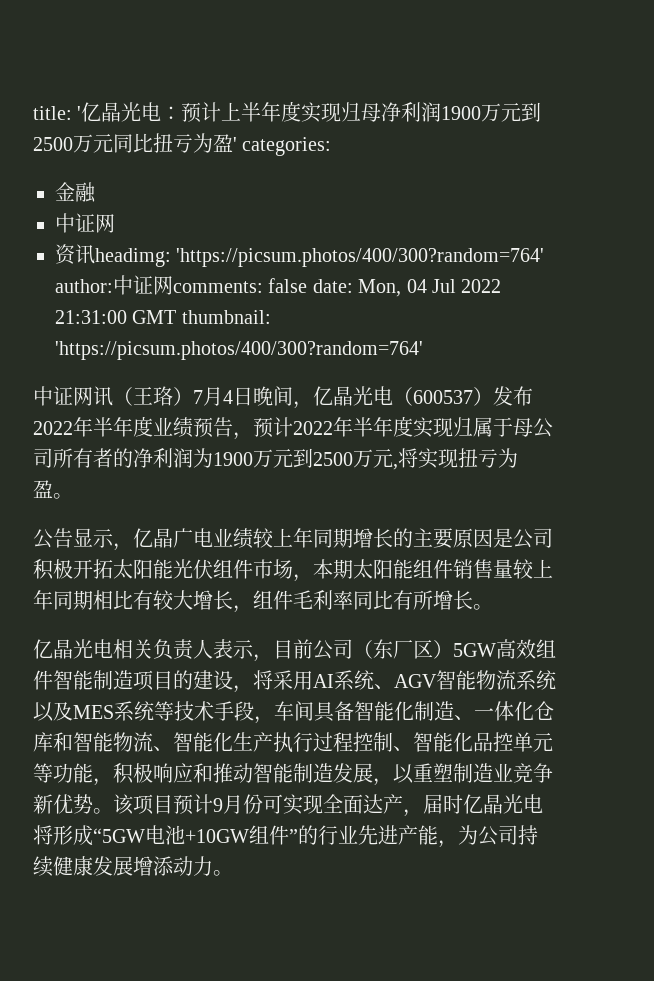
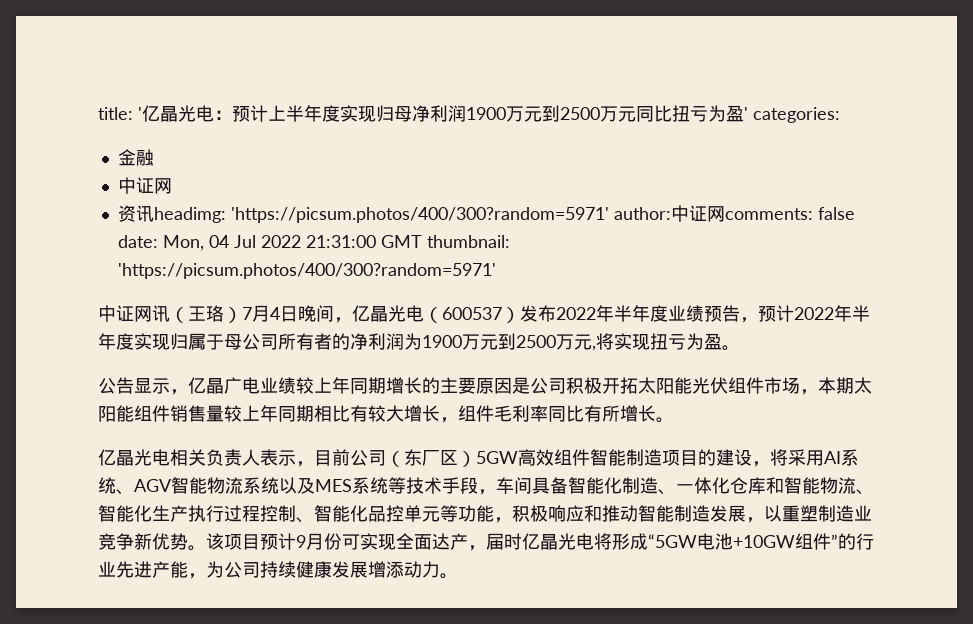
[176,248,545,267] 'https://picsum.photos/400/300?random=764' -> [230,207,609,223] 'https://picsum.photos/400/300?random=5971'
[55,341,423,360] 'https://picsum.photos/400/300?random=764' -> [117,263,496,279] 'https://picsum.photos/400/300?random=5971'

